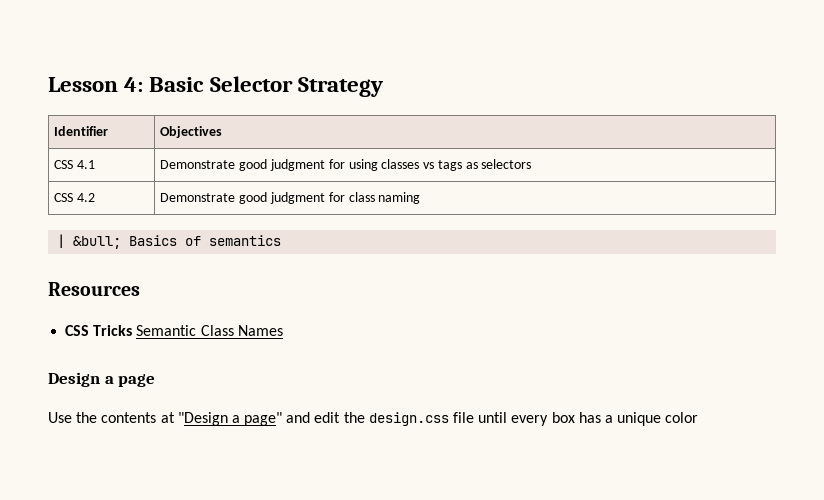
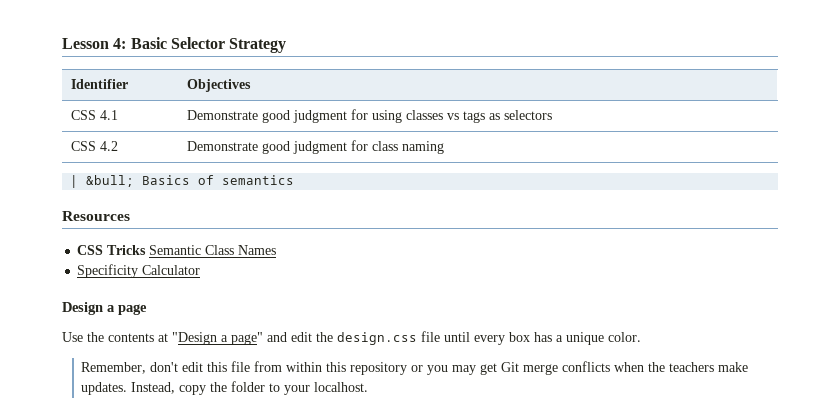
(283, 330) none -> [77,264,201,278] // Specificity Calculator
[665,412,699,423] color -> [608,332,641,342] [81,361,749,375] [81,381,369,395] color. // Remember, don't edit this file from within this repository or you may get Git merge conflicts when the teachers make updates. Instead, copy the folder to your localhost.

